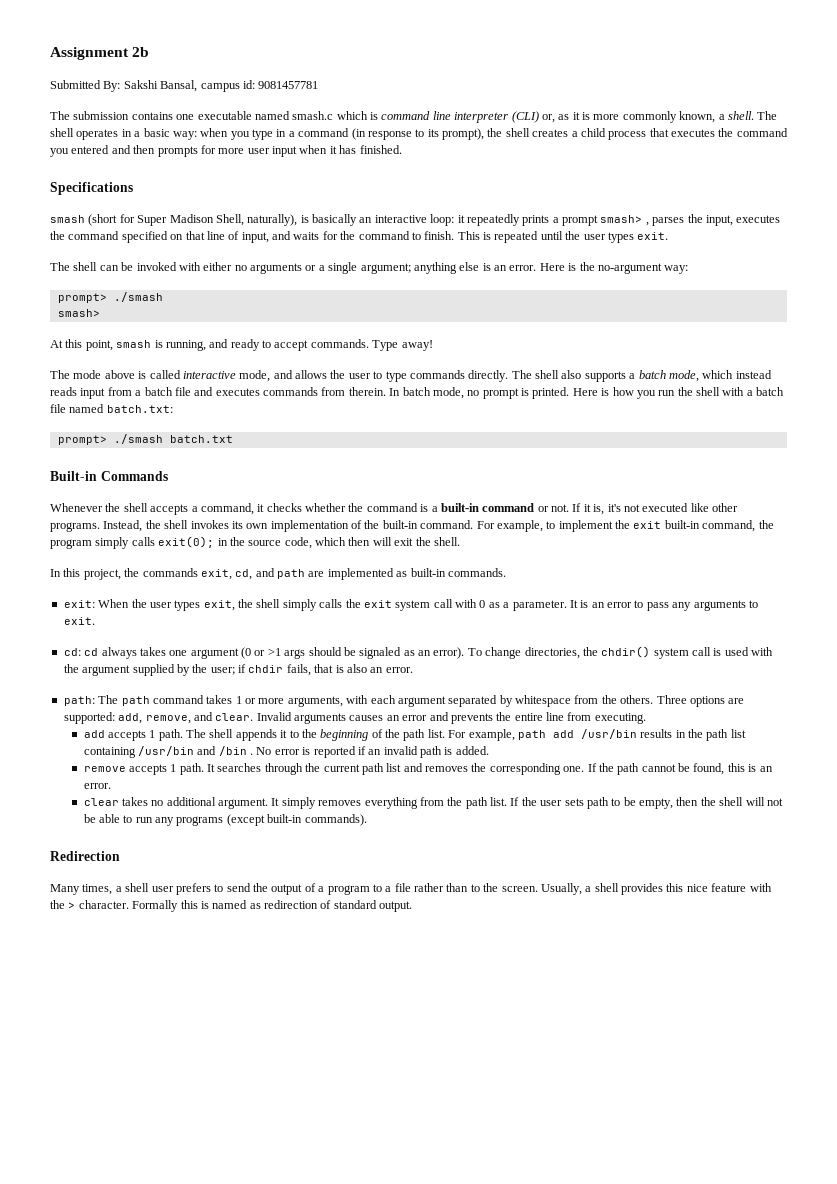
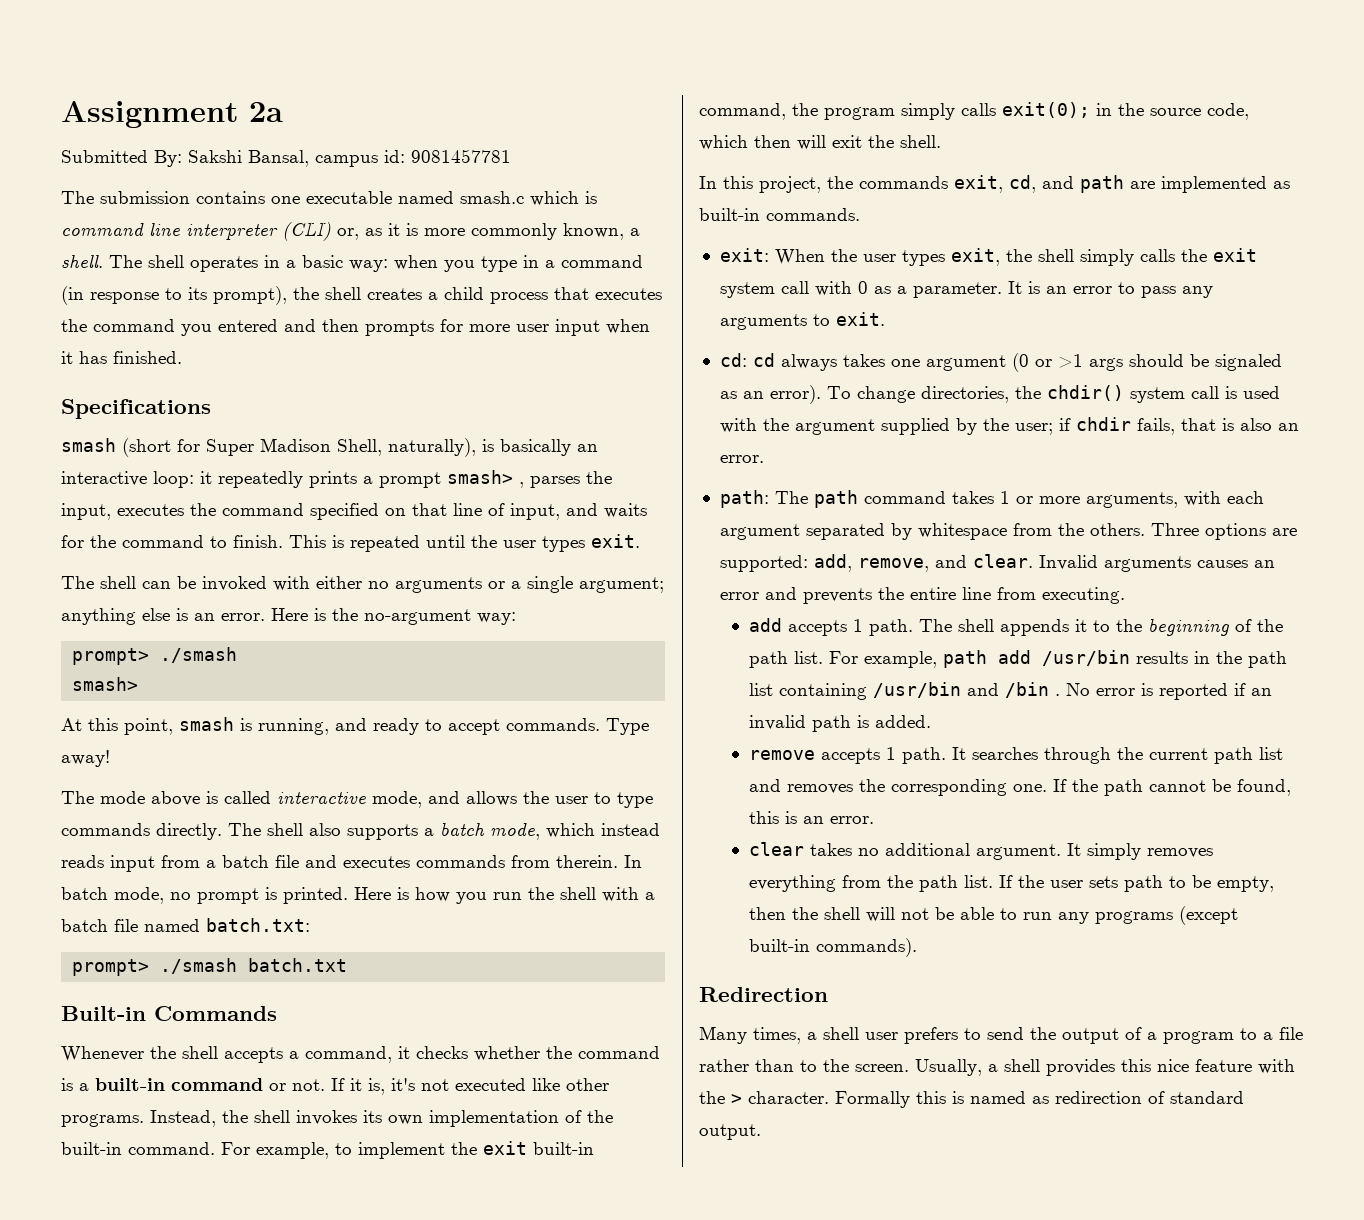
[132,47,150,57] 2b -> [249,102,283,122] 2a

